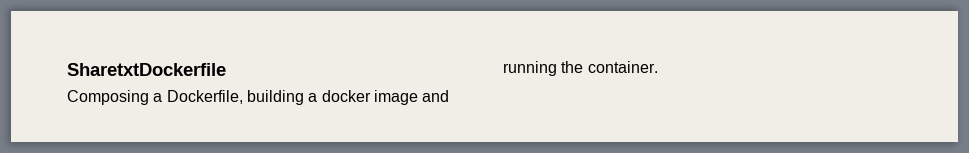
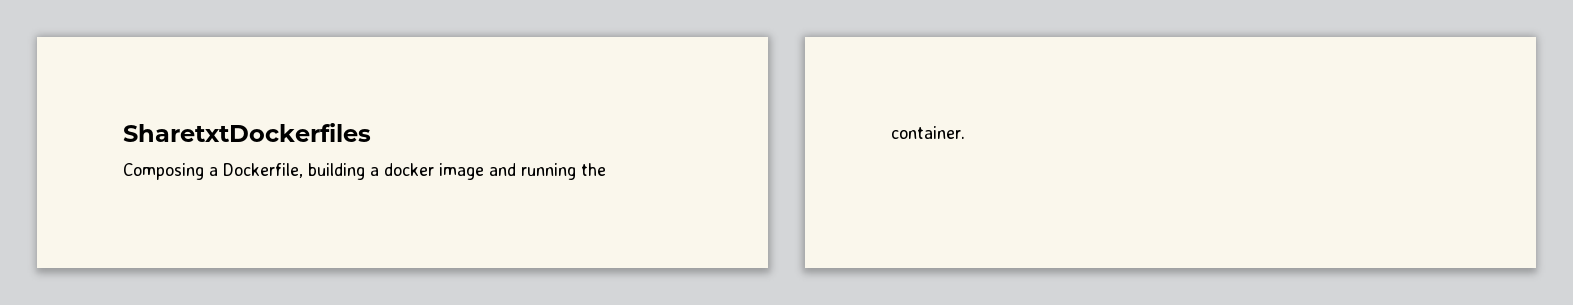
[67,63,226,76] SharetxtDockerfile -> [123,123,371,142] SharetxtDockerfiles

